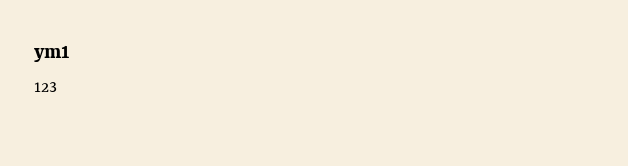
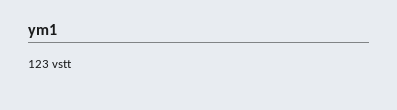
(57, 87) none -> [52,60,73,68] vstt

